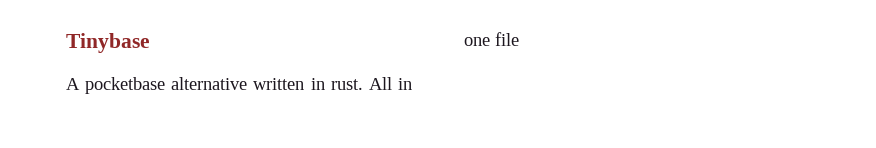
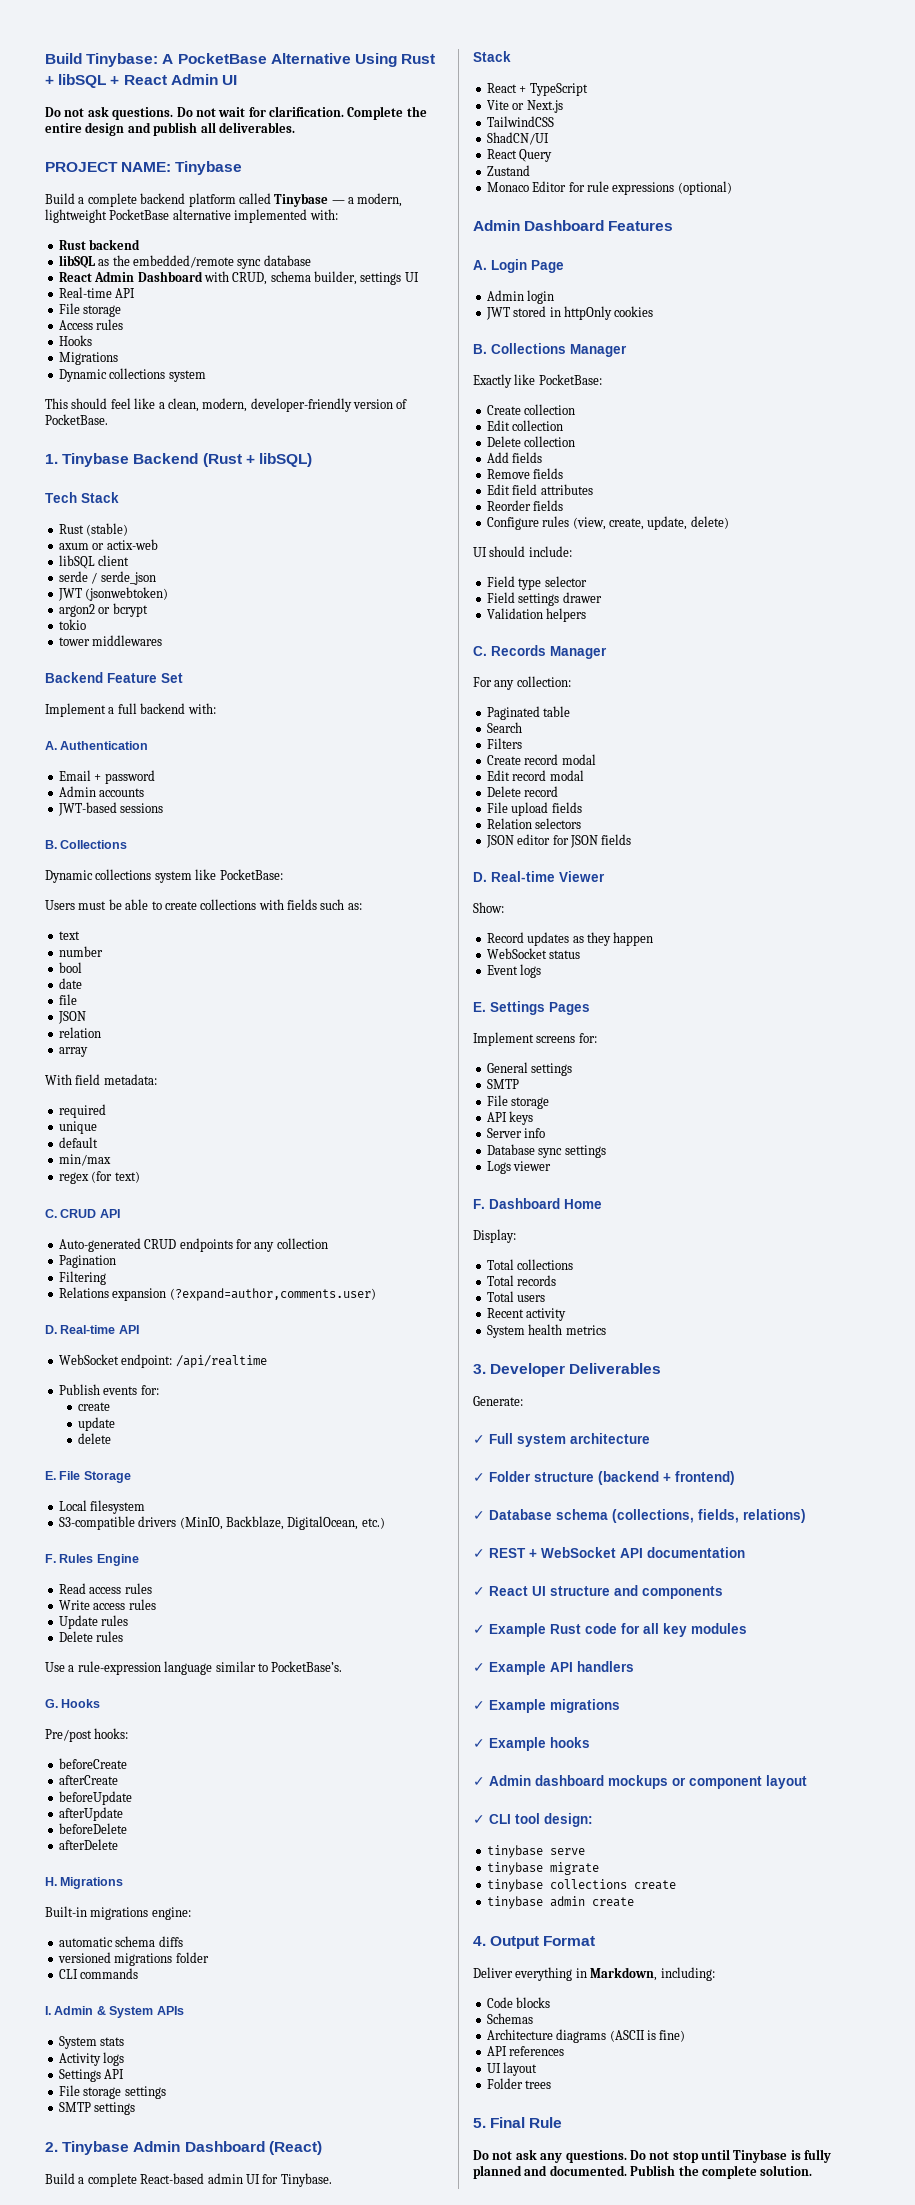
[66,33,150,53] [66,77,413,94] [464,32,519,46] Tinybase // A pocketbase alternative written in rust. All in one file -> [45,53,436,67] [45,74,237,88] [45,106,427,120] [45,122,295,136] [45,161,243,175] [45,193,403,207] [45,209,338,223] [58,239,141,250] [58,255,311,269] [58,271,419,285] [58,287,136,298] [58,303,122,317] [58,319,124,330] [58,335,92,346] [58,352,118,365] [58,368,206,382] [45,398,408,412] [45,414,108,425] [45,453,312,467] [45,492,119,503] [58,523,129,536] [58,539,158,550] [58,555,130,569] [58,571,156,585] [57,587,169,601] [58,603,148,617] [58,619,86,630] [58,635,163,646] [45,672,183,683] [45,703,216,717] [45,741,149,750] [58,770,155,784] [58,786,145,797] [57,802,164,816] [45,840,128,849] [45,869,283,883] [45,899,362,910] [58,931,80,940] [58,946,103,957] [58,962,82,973] [58,978,82,989] [58,994,77,1005] [57,1011,86,1024] [58,1027,101,1038] [58,1047,88,1057] [45,1074,157,1085] [58,1104,106,1118] [58,1121,97,1134] [58,1137,98,1148] [58,1154,111,1166] [58,1171,140,1184] [45,1209,120,1218] [58,1238,328,1252] [58,1255,116,1268] [58,1271,106,1285] [58,1287,376,1301] [45,1325,139,1334] [58,1354,267,1368] [58,1384,159,1395] [77,1402,110,1411] [77,1417,115,1431] [77,1433,111,1444] [45,1471,131,1483] [58,1500,146,1514] [58,1516,385,1530] [45,1554,139,1566] [58,1583,152,1594] [58,1599,156,1610] [58,1615,129,1629] [58,1631,124,1642] [45,1661,343,1675] [45,1699,101,1708] [45,1728,129,1742] [58,1758,127,1769] [58,1775,118,1785] [58,1791,132,1805] [58,1807,123,1821] [58,1823,127,1834] [58,1839,118,1850] [45,1877,124,1889] [45,1906,191,1920] [58,1936,183,1947] [57,1952,209,1966] [58,1968,139,1979] [45,2006,184,2018] [58,2036,125,2049] [58,2052,125,2066] [58,2069,125,2082] [58,2085,166,2099] [58,2102,136,2115] [45,2141,322,2155] [45,2173,332,2187] [473,51,511,62] [486,83,588,96] [486,100,563,113] [486,116,554,127] [486,132,549,145] [486,149,553,162] [486,165,530,176] [486,181,732,195] [473,220,674,231] [473,259,564,273] [486,290,555,304] [485,306,654,320] [473,343,627,357] [473,374,602,388] [486,404,576,415] [486,420,564,431] [486,436,576,447] [486,452,543,463] [486,468,564,479] [486,484,593,495] [486,500,564,511] [486,516,729,530] [473,546,572,557] [486,576,587,590] [486,592,602,606] [486,608,587,622] [473,645,607,659] [473,676,571,690] [486,706,571,720] [486,722,522,733] [486,738,522,749] [486,754,596,765] [486,770,584,781] [486,786,559,797] [486,802,582,816] [486,818,582,829] [485,834,632,848] [473,871,605,882] [473,902,504,913] [486,932,654,946] [486,948,581,959] [486,964,542,978] [473,1001,590,1015] [473,1032,597,1046] [486,1062,573,1076] [486,1079,519,1089] [486,1095,550,1109] [486,1111,534,1125] [486,1128,546,1138] [486,1144,606,1158] [486,1161,552,1174] [473,1198,602,1209] [473,1229,516,1243] [486,1259,574,1270] [486,1275,557,1286] [486,1291,546,1302] [486,1308,567,1321] [486,1324,606,1338] [473,1363,662,1377] [473,1396,523,1406] [473,1433,650,1447] [473,1471,735,1485] [473,1509,806,1523] [473,1547,745,1558] [473,1585,723,1599] [473,1623,747,1637] [473,1661,634,1675] [473,1699,620,1713] [473,1737,590,1751] [473,1775,807,1789] [473,1813,593,1827] [486,1845,585,1858] [486,1862,599,1875] [486,1879,676,1892] [486,1896,634,1909] [473,1936,596,1949] [473,1967,715,1981] [486,1997,551,2008] [486,2013,533,2024] [486,2029,686,2043] [486,2046,565,2056] [486,2062,538,2076] [486,2078,552,2089] [473,2117,563,2128] [473,2149,832,2163] [473,2165,813,2179] Build Tinybase: A PocketBase Alternative Using Rust + libSQL + React Admin UI // Do not ask questions. Do not wait for clarification. Complete the entire design and publish all deliverables. // PROJECT NAME: Tinybase // Build a complete backend platform called Tinybase — a modern, lightweight PocketBase alternative implemented with: // Rust backend // libSQL as the embedded/remote sync database // React Admin Dashboard with CRUD, schema builder, settings UI // Real-time API // File storage // Access rules // Hooks // Migrations // Dynamic collections system // This should feel like a clean, modern, developer-friendly version of PocketBase. // 1. Tinybase Backend (Rust + libSQL) // Tech Stack // Rust (stable) // axum or actix-web // libSQL client // serde / serde_json // JWT (jsonwebtoken) // argon2 or bcrypt // tokio // tower middlewares // Backend Feature Set // Implement a full backend with: // A. Authentication // Email + password // Admin accounts // JWT-based sessions // B. Collections // Dynamic collections system like PocketBase: // Users must be able to create collections with fields such as: // text // number // bool // date // file // JSON // relation // array // With field metadata: // required // unique // default // min/max // regex (for text) // C. CRUD API // Auto-generated CRUD endpoints for any collection // Pagination // Filtering // Relations expansion (?expand=author,comments.user) // D. Real-time API // WebSocket endpoint: /api/realtime // Publish events for: // create // update // delete // E. File Storage // Local filesystem // S3-compatible drivers (MinIO, Backblaze, DigitalOcean, etc.) // F. Rules Engine // Read access rules // Write access rules // Update rules // Delete rules // Use a rule-expression language similar to PocketBase’s. // G. Hooks // Pre/post hooks: // beforeCreate // afterCreate // beforeUpdate // afterUpdate // beforeDelete // afterDelete // H. Migrations // Built-in migrations engine: // automatic schema diffs // versioned migrations folder // CLI commands // I. Admin & System APIs // System stats // Activity logs // Settings API // File storage settings // SMTP settings // 2. Tinybase Admin Dashboard (React) // Build a complete React-based admin UI for Tinybase. // Stack // React + TypeScript // Vite or Next.js // TailwindCSS // ShadCN/UI // React Query // Zustand // Monaco Editor for rule expressions (optional) // Admin Dashboard Features // A. Login Page // Admin login // JWT stored in httpOnly cookies // B. Collections Manager // Exactly like PocketBase: // Create collection // Edit collection // Delete collection // Add fields // Remove fields // Edit field attributes // Reorder fields // Configure rules (view, create, update, delete) // UI should include: // Field type selector // Field settings drawer // Validation helpers // C. Records Manager // For any collection: // Paginated table // Search // Filters // Create record modal // Edit record modal // Delete record // File upload fields // Relation selectors // JSON editor for JSON fields // D. Real-time Viewer // Show: // Record updates as they happen // WebSocket status // Event logs // E. Settings Pages // Implement screens for: // General settings // SMTP // File storage // API keys // Server info // Database sync settings // Logs viewer // F. Dashboard Home // Display: // Total collections // Total records // Total users // Recent activity // System health metrics // 3. Developer Deliverables // Generate: // ✓ Full system architecture // ✓ Folder structure (backend + frontend) // ✓ Database schema (collections, fields, relations) // ✓ REST + WebSocket API documentation // ✓ React UI structure and components // ✓ Example Rust code for all key modules // ✓ Example API handlers // ✓ Example migrations // ✓ Example hooks // ✓ Admin dashboard mockups or component layout // ✓ CLI tool design: // tinybase serve // tinybase migrate // tinybase collections create // tinybase admin create // 4. Output Format // Deliver everything in Markdown, including: // Code blocks // Schemas // Architecture diagrams (ASCII is fine) // API references // UI layout // Folder trees // 5. Final Rule // Do not ask any questions. Do not stop until Tinybase is fully planned and documented. Publish the complete solution.

